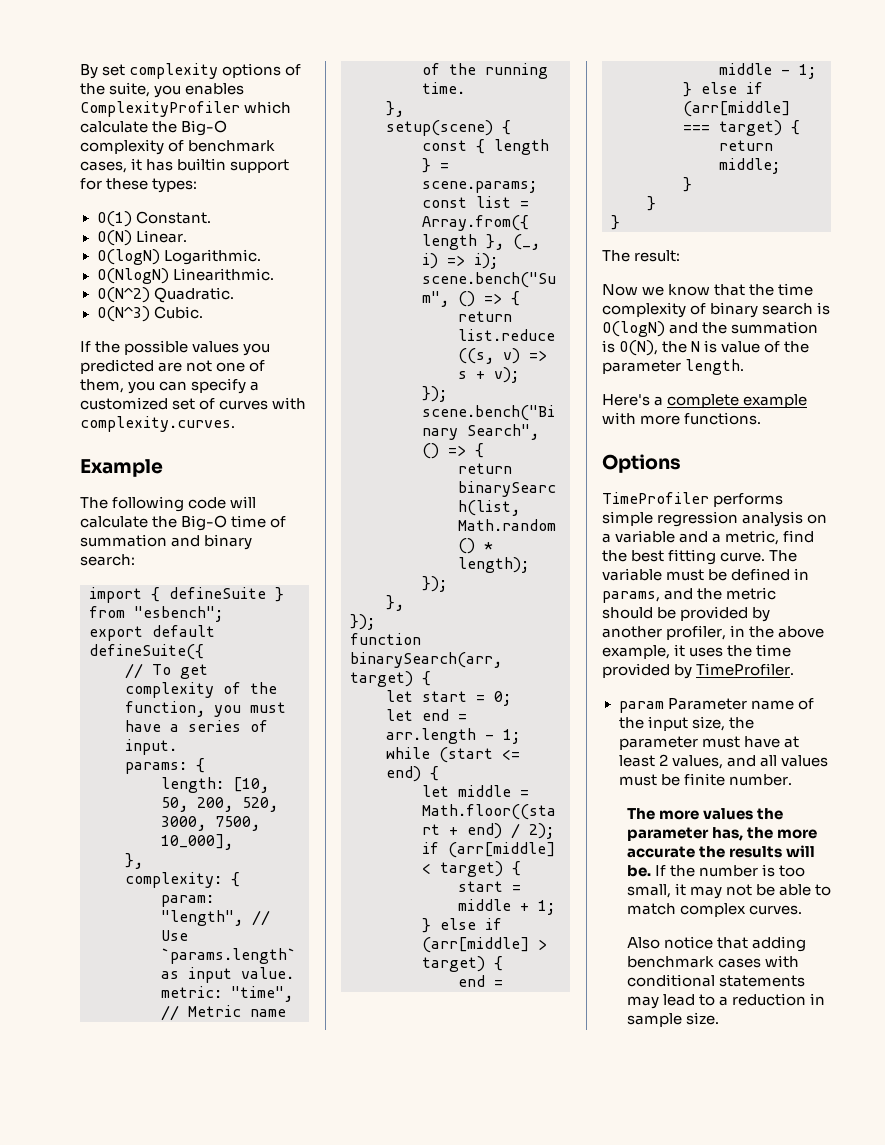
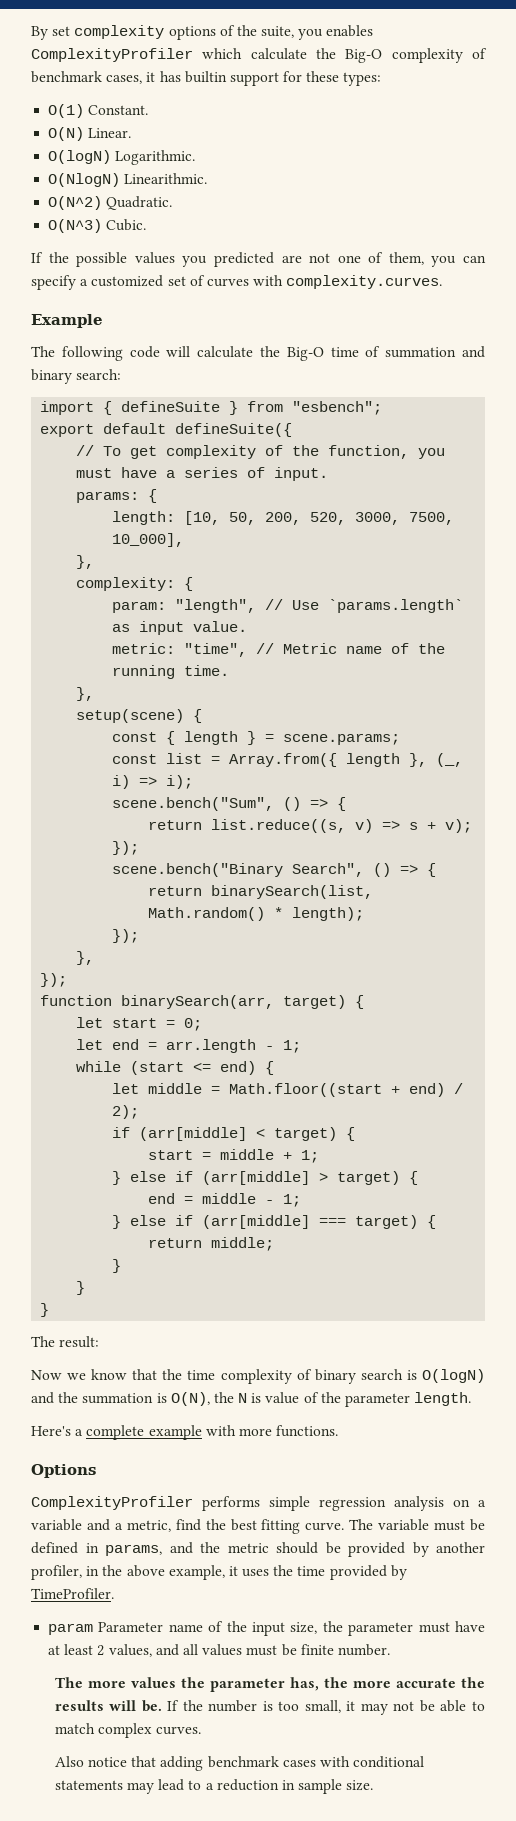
[602,492,709,504] TimeProfiler -> [31,1496,193,1510] ComplexityProfiler

